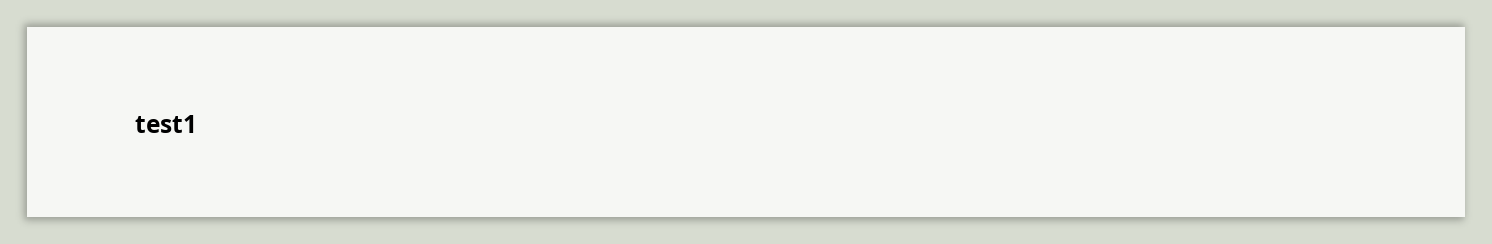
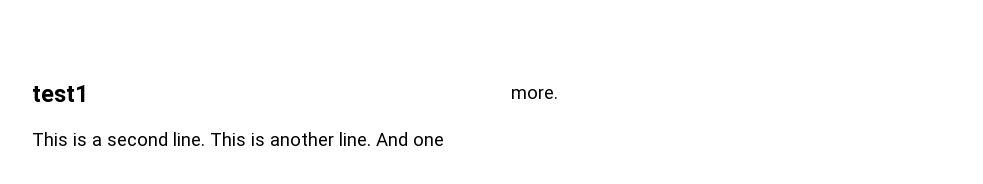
(197, 124) none -> [32,132,444,146] [511,88,558,99] // This is a second line. This is another line. And one more.

